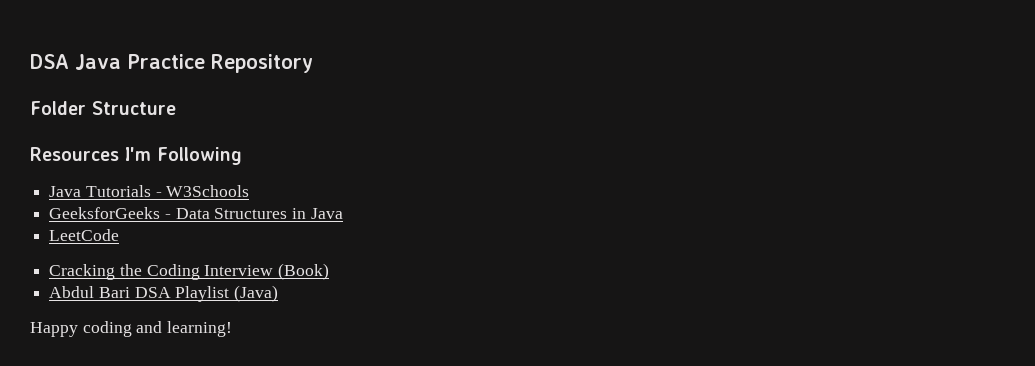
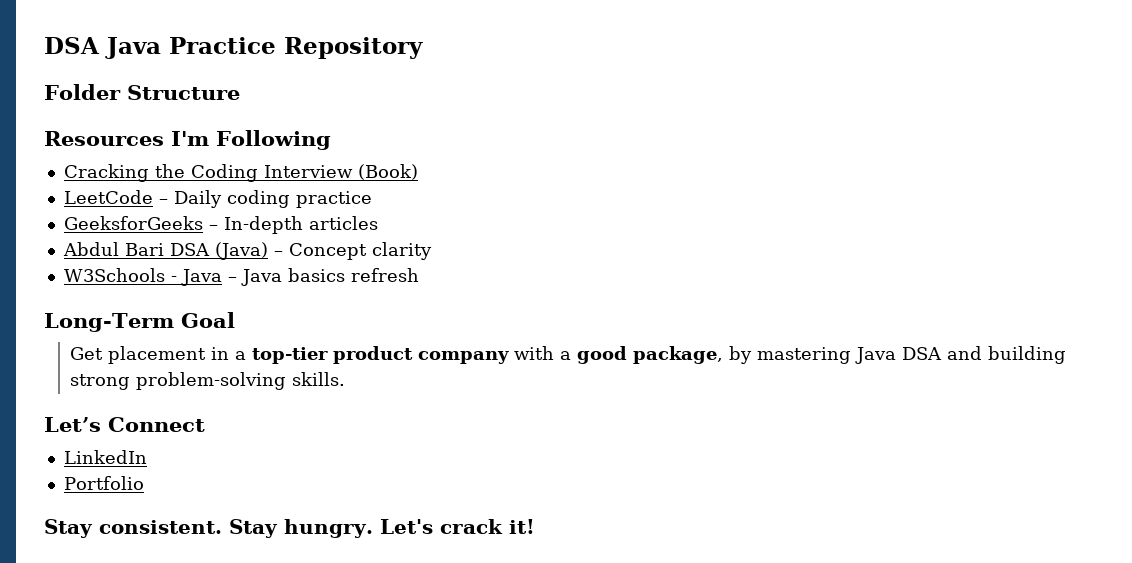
[49,185,250,197] [49,207,343,219] [49,229,120,241] // Java Tutorials - W3Schools // GeeksforGeeks - Data Structures in Java // LeetCode -> (331, 140) none
(330, 271) none -> [63,190,372,208] [63,216,378,234] // LeetCode – Daily coding practice // GeeksforGeeks – In-depth articles
[175,286,230,302] Playlist -> (210, 249) none
[30,321,233,337] // Happy coding and learning! -> [273,242,432,260] [63,268,419,286] [44,312,235,332] [70,346,1067,364] [70,372,346,390] [44,417,205,432] [63,450,147,464] [63,476,144,490] [44,519,535,538] – Concept clarity // W3Schools - Java – Java basics refresh // Long-Term Goal // Get placement in a top-tier product company with a good package, by mastering Java DSA and building strong problem-solving skills. // Let’s Connect // LinkedIn // Portfolio // Stay consistent. Stay hungry. Let's crack it!

